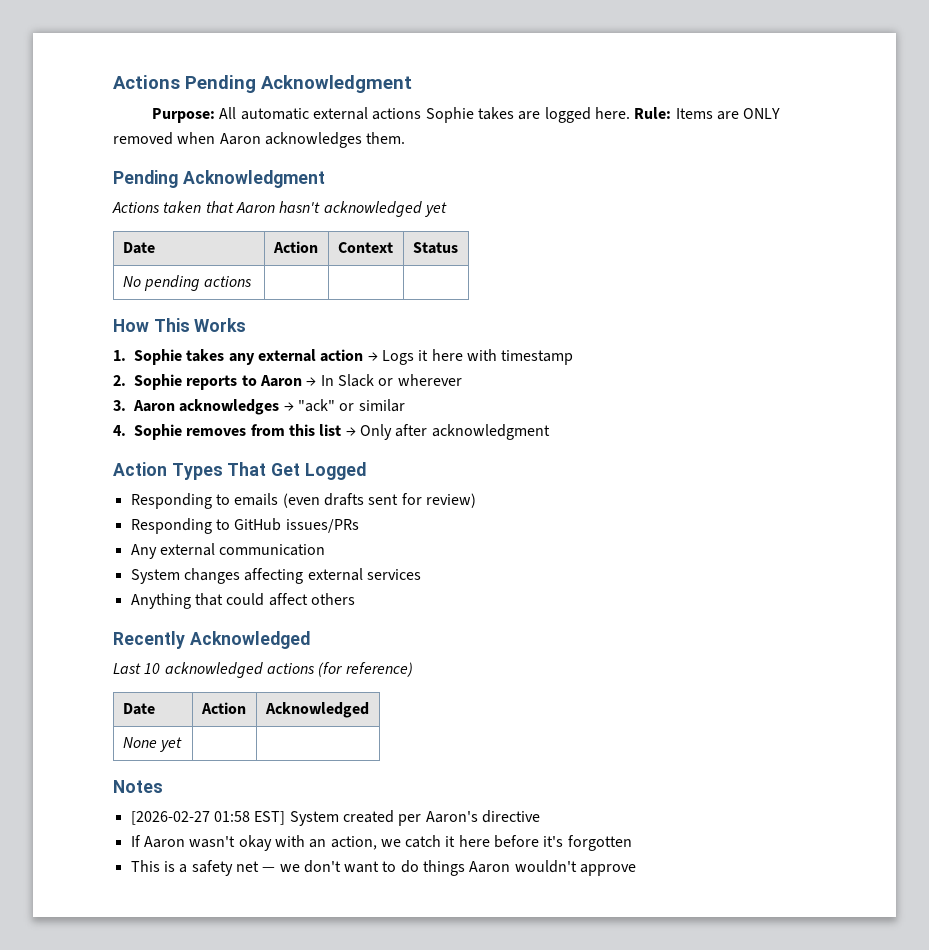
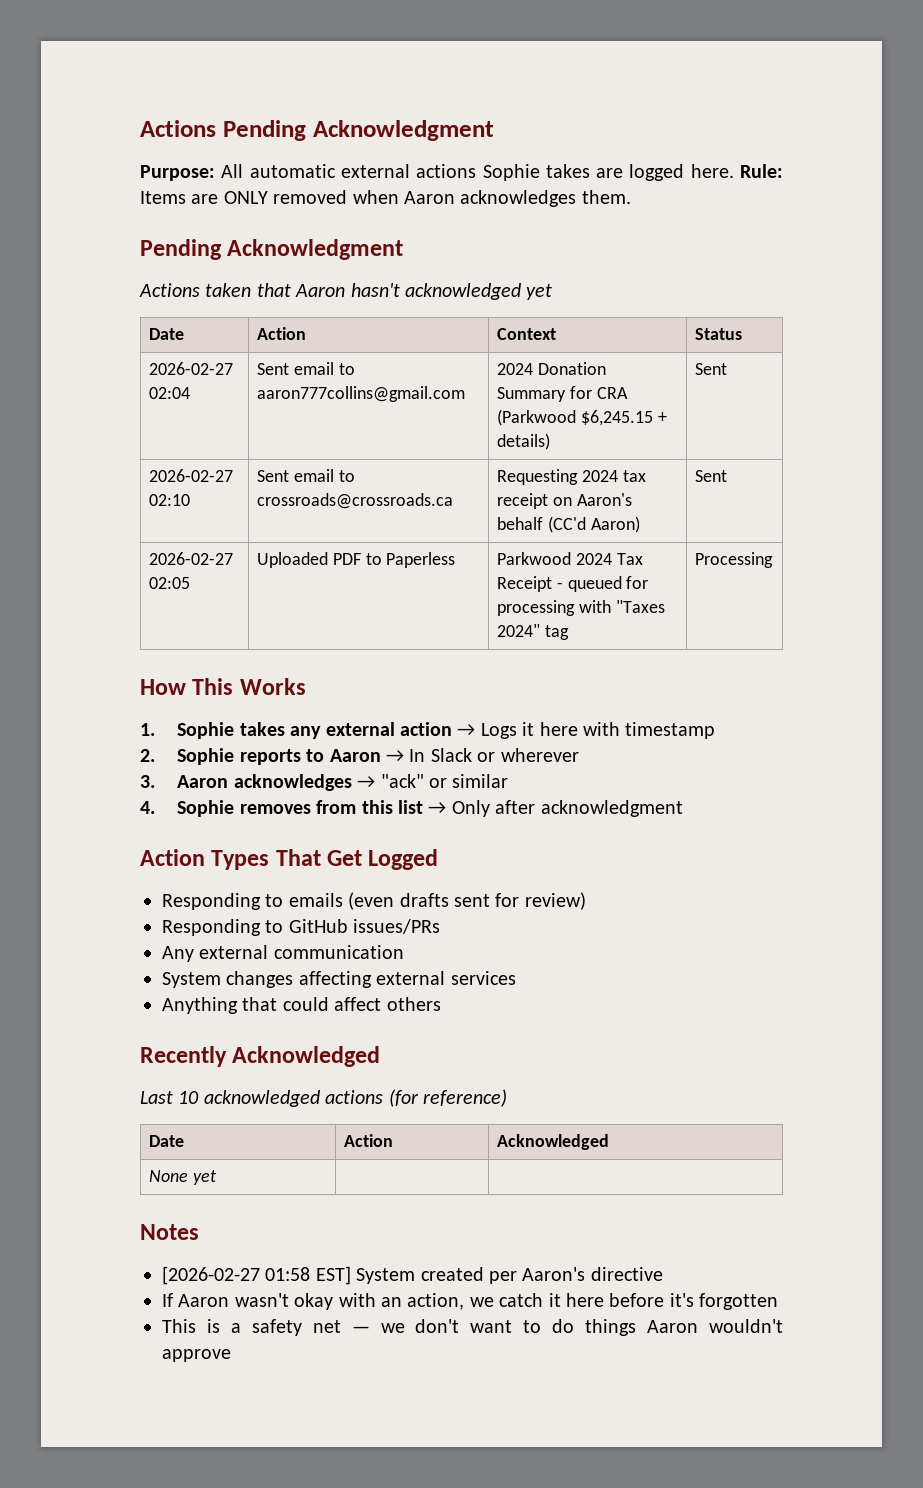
[122,275,253,291] No pending actions | | | -> [148,362,233,375] [148,387,190,399] [256,362,355,375] [256,386,465,402] [496,362,606,375] [496,386,628,402] [496,409,667,426] [496,433,550,450] [694,363,727,375] [148,469,233,482] [148,494,190,506] [256,469,355,482] [256,493,453,509] [496,469,646,485] [496,493,632,509] [496,516,640,533] [694,470,727,482] [148,552,233,565] [148,577,190,589] [256,552,456,568] [496,552,643,565] [496,576,649,592] [496,600,665,616] [496,624,569,640] [694,552,773,568] 2026-02-27 02:04 | Sent email to aaron777collins@gmail.com | 2024 Donation Summary for CRA (Parkwood $6,245.15 + details) | Sent // 2026-02-27 02:10 | Sent email to crossroads@crossroads.ca | Requesting 2024 tax receipt on Aaron's behalf (CC'd Aaron) | Sent // 2026-02-27 02:05 | Uploaded PDF to Paperless | Parkwood 2024 Tax Receipt - queued for processing with "Taxes 2024" tag | Processing

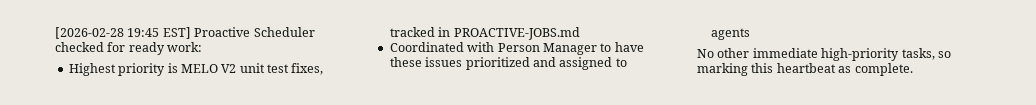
[140,120,494,141] [140,164,783,181] [140,190,631,207] [140,239,404,260] [139,283,553,300] [148,328,184,340] [256,327,306,340] [496,328,556,340] [694,328,742,340] [148,362,233,375] [148,387,190,399] [256,362,355,375] [256,386,465,402] [496,362,606,375] [496,386,628,402] [496,409,667,426] [496,433,550,450] [694,363,727,375] [148,469,233,482] [148,494,190,506] [256,469,355,482] [256,493,453,509] [496,469,646,485] [496,493,632,509] [496,516,640,533] [694,470,727,482] [148,552,233,565] [148,577,190,589] [256,552,456,568] [496,552,643,565] [496,576,649,592] [496,600,665,616] [496,624,569,640] [694,552,773,568] [140,678,306,695] [140,722,716,739] [140,748,579,765] [140,774,509,791] [140,800,683,817] [140,849,439,870] [162,892,586,910] [162,919,441,936] [162,945,404,962] [162,971,516,988] [162,997,441,1014] [140,1046,381,1067] [140,1089,507,1107] [148,1135,184,1147] [343,1134,393,1147] [496,1134,609,1150] [148,1170,217,1185] [140,1224,199,1240] [162,1266,663,1285] [162,1293,779,1310] [162,1319,783,1336] [162,1349,231,1362] Actions Pending Acknowledgment // Purpose: All automatic external actions Sophie takes are logged here. Rule: Items are ONLY removed when Aaron acknowledges them. // Pending Acknowledgment // Actions taken that Aaron hasn't acknowledged yet // Date | Action | Context | Status // 2026-02-27 02:04 | Sent email to aaron777collins@gmail.com | 2024 Donation Summary for CRA (Parkwood $6,245.15 + details) | Sent // 2026-02-27 02:10 | Sent email to crossroads@crossroads.ca | Requesting 2024 tax receipt on Aaron's behalf (CC'd Aaron) | Sent // 2026-02-27 02:05 | Uploaded PDF to Paperless | Parkwood 2024 Tax Receipt - queued for processing with "Taxes 2024" tag | Processing // How This Works // 1. Sophie takes any external action → Logs it here with timestamp // 2. Sophie reports to Aaron → In Slack or wherever // 3. Aaron acknowledges → "ack" or similar // 4. Sophie removes from this list → Only after acknowledgment // Action Types That Get Logged // Responding to emails (even drafts sent for review) // Responding to GitHub issues/PRs // Any external communication // System changes affecting external services // Anything that could affect others // Recently Acknowledged // Last 10 acknowledged actions (for reference) // Date | Action | Acknowledged // None yet | | // Notes // [2026-02-27 01:58 EST] System created per Aaron's directive // If Aaron wasn't okay with an action, we catch it here before it's forgotten // This is a safety net — we don't want to do things Aaron wouldn't approve -> [55,27,315,39] [55,42,203,55] [68,63,324,76] [389,27,580,40] [389,42,644,55] [389,57,627,70] [710,28,750,40] [697,48,951,61] [697,63,913,76] [2026-02-28 19:45 EST] Proactive Scheduler checked for ready work: // Highest priority is MELO V2 unit test fixes, tracked in PROACTIVE-JOBS.md // Coordinated with Person Manager to have these issues prioritized and assigned to agents // No other immediate high-priority tasks, so marking this heartbeat as complete.

